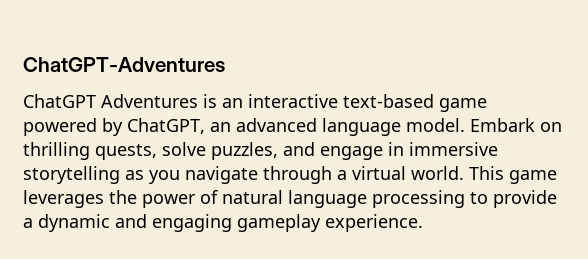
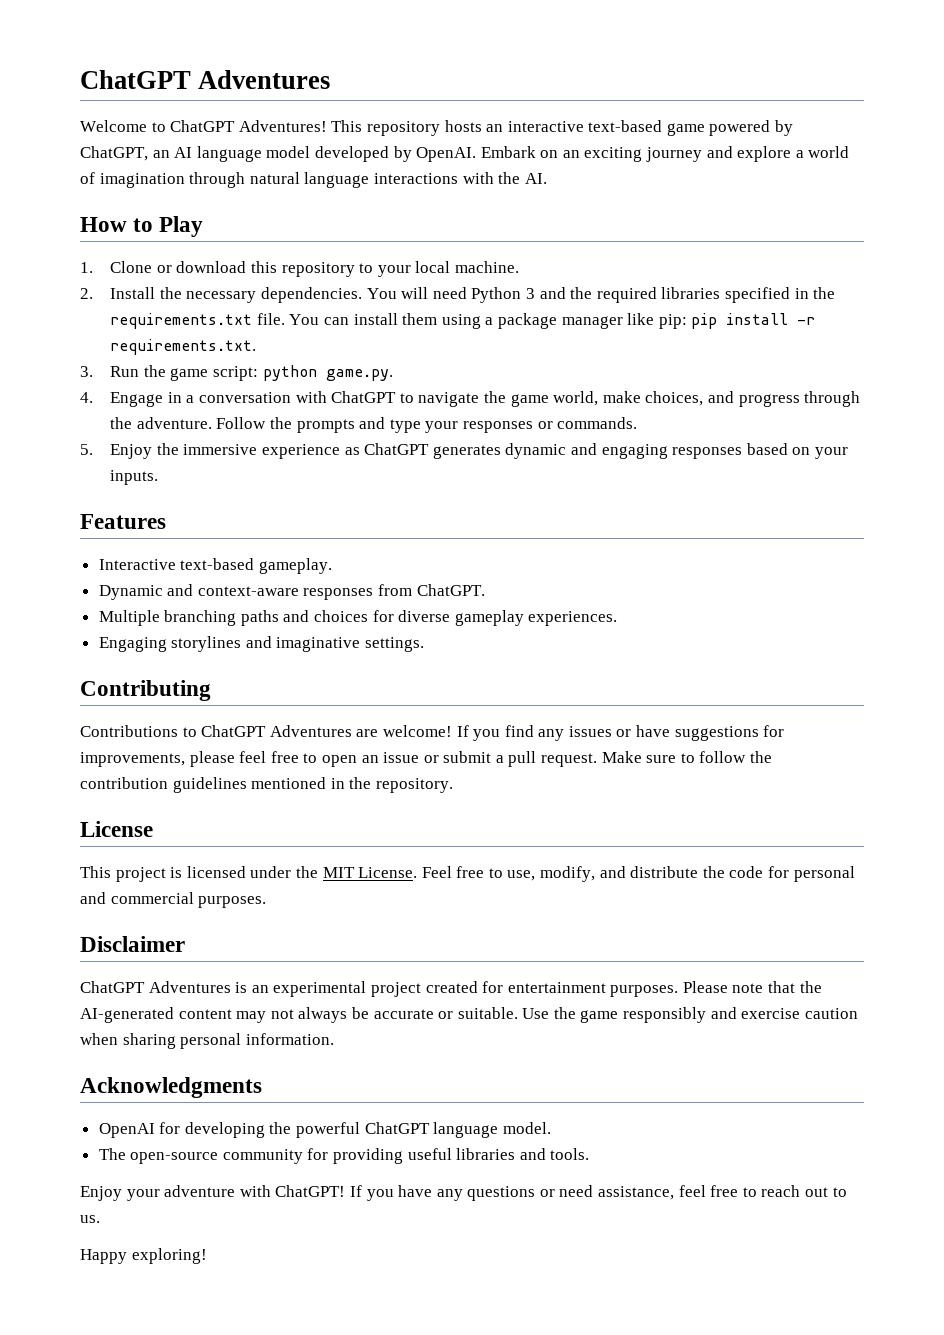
[23,57,225,72] [23,94,217,108] ChatGPT-Adventures // ChatGPT Adventures is -> [80,70,331,89] [80,120,482,136] ChatGPT Adventures // Welcome to ChatGPT Adventures! This repository hosts
[236,118,562,136] [23,142,498,160] [23,166,557,184] [23,190,557,208] [23,214,423,232] advanced language model. Embark on thrilling quests, solve puzzles, and engage in immersive storytelling as you navigate through a virtual world. This game leverages the power of natural language processing to provide a dynamic and engaging gameplay experience. -> [174,146,850,162] [80,172,547,188] [80,216,204,237] [80,261,519,277] [80,287,836,303] [110,313,816,329] [110,339,257,355] [80,365,393,381] [80,391,861,407] [110,417,638,433] [80,443,848,459] [110,470,159,485] [80,514,166,529] [98,558,332,574] [98,584,485,600] [98,610,618,626] [98,636,425,652] [80,680,211,701] [80,725,785,741] [80,751,773,767] [80,777,453,793] [80,821,153,837] [80,866,855,882] [80,892,267,908] [80,936,185,952] [80,981,822,997] [80,1007,858,1023] [80,1033,334,1049] [80,1077,262,1098] [98,1122,551,1138] [98,1148,590,1164] [80,1185,847,1201] [80,1215,100,1223] [80,1248,207,1264] AI language model developed by OpenAI. Embark on an exciting journey and explore a world of imagination through natural language interactions with the AI. // How to Play // 1. Clone or download this repository to your local machine. // 2. Install the necessary dependencies. You will need Python 3 and the required libraries specified in the requirements.txt file. You can install them using a package manager like pip: pip install -r requirements.txt. // 3. Run the game script: python game.py. // 4. Engage in a conversation with ChatGPT to navigate the game world, make choices, and progress through the adventure. Follow the prompts and type your responses or commands. // 5. Enjoy the immersive experience as ChatGPT generates dynamic and engaging responses based on your inputs. // Features // Interactive text-based gameplay. // Dynamic and context-aware responses from ChatGPT. // Multiple branching paths and choices for diverse gameplay experiences. // Engaging storylines and imaginative settings. // Contributing // Contributions to ChatGPT Adventures are welcome! If you find any issues or have suggestions for improvements, please feel free to open an issue or submit a pull request. Make sure to follow the contribution guidelines mentioned in the repository. // License // This project is licensed under the MIT License. Feel free to use, modify, and distribute the code for personal and commercial purposes. // Disclaimer // ChatGPT Adventures is an experimental project created for entertainment purposes. Please note that the AI-generated content may not always be accurate or suitable. Use the game responsibly and exercise caution when sharing personal information. // Acknowledgments // OpenAI for developing the powerful ChatGPT language model. // The open-source community for providing useful libraries and tools. // Enjoy your adventure with ChatGPT! If you have any questions or need assistance, feel free to reach out to us. // Happy exploring!

